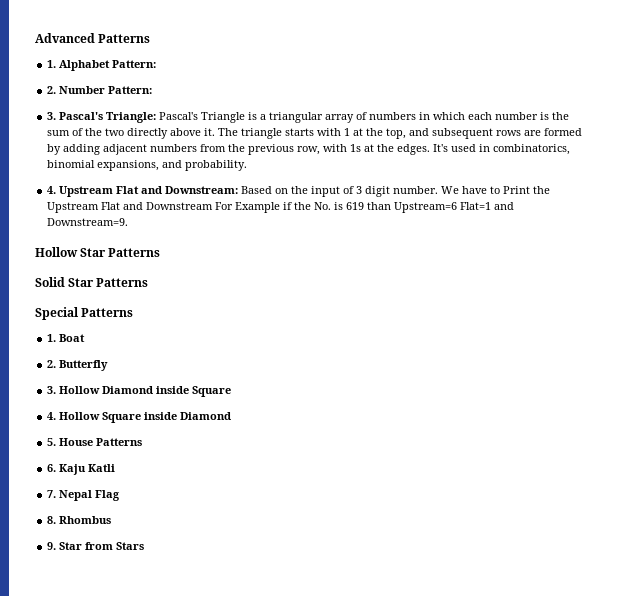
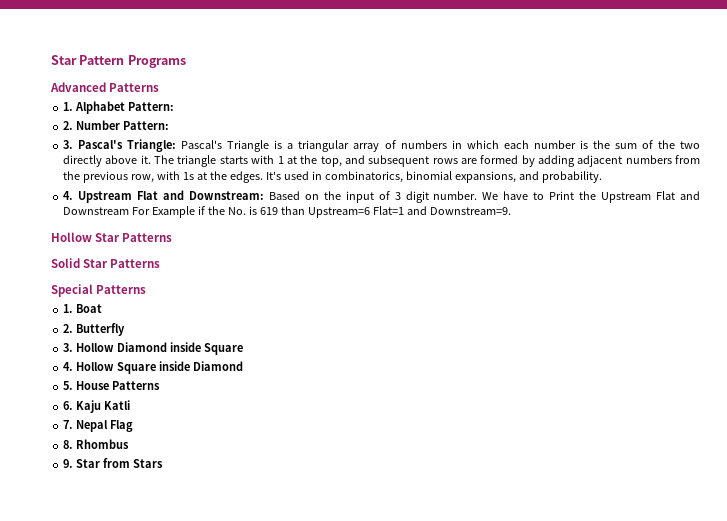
(35, 38) none -> [51,55,186,68] Star Pattern Programs //

